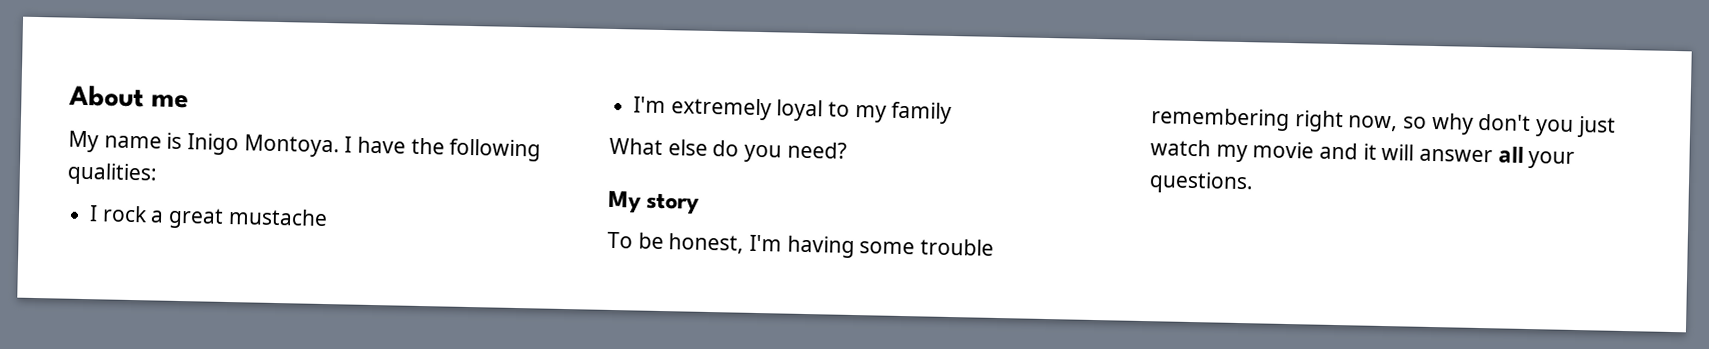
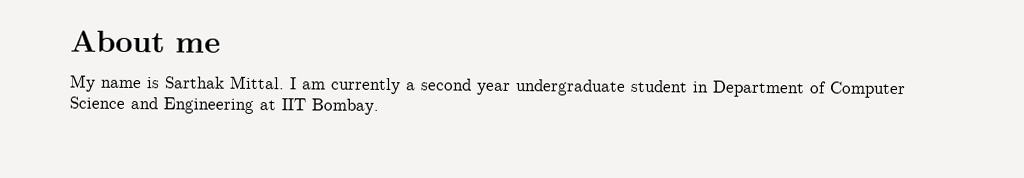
[187,133,542,162] [67,162,158,186] [89,205,328,229] [633,96,953,125] [609,137,847,163] [608,190,701,214] [607,231,995,259] [1151,107,1616,138] [1150,139,1576,169] [1149,171,1254,195] Inigo Montoya. I have the following qualities: // I rock a great mustache // I'm extremely loyal to my family // What else do you need? // My story // To be honest, I'm having some trouble remembering right now, so why don't you just watch my movie and it will answer all your questions. -> [164,75,906,99] [69,96,379,115] Sarthak Mittal. I am currently a second year undergraduate student in Department of Computer Science and Engineering at IIT Bombay.

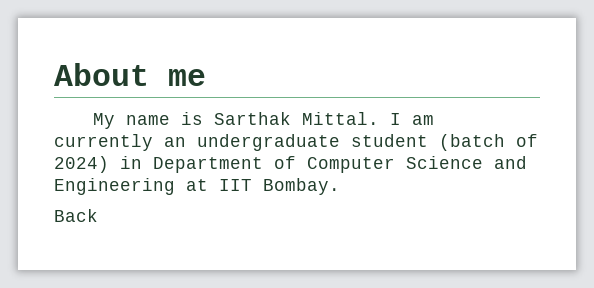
[405,78,688,96] a second year undergraduate student -> [164,134,538,151] [54,156,109,173] an undergraduate student (batch of 2024)
(379, 106) none -> [54,209,98,222] // Back

